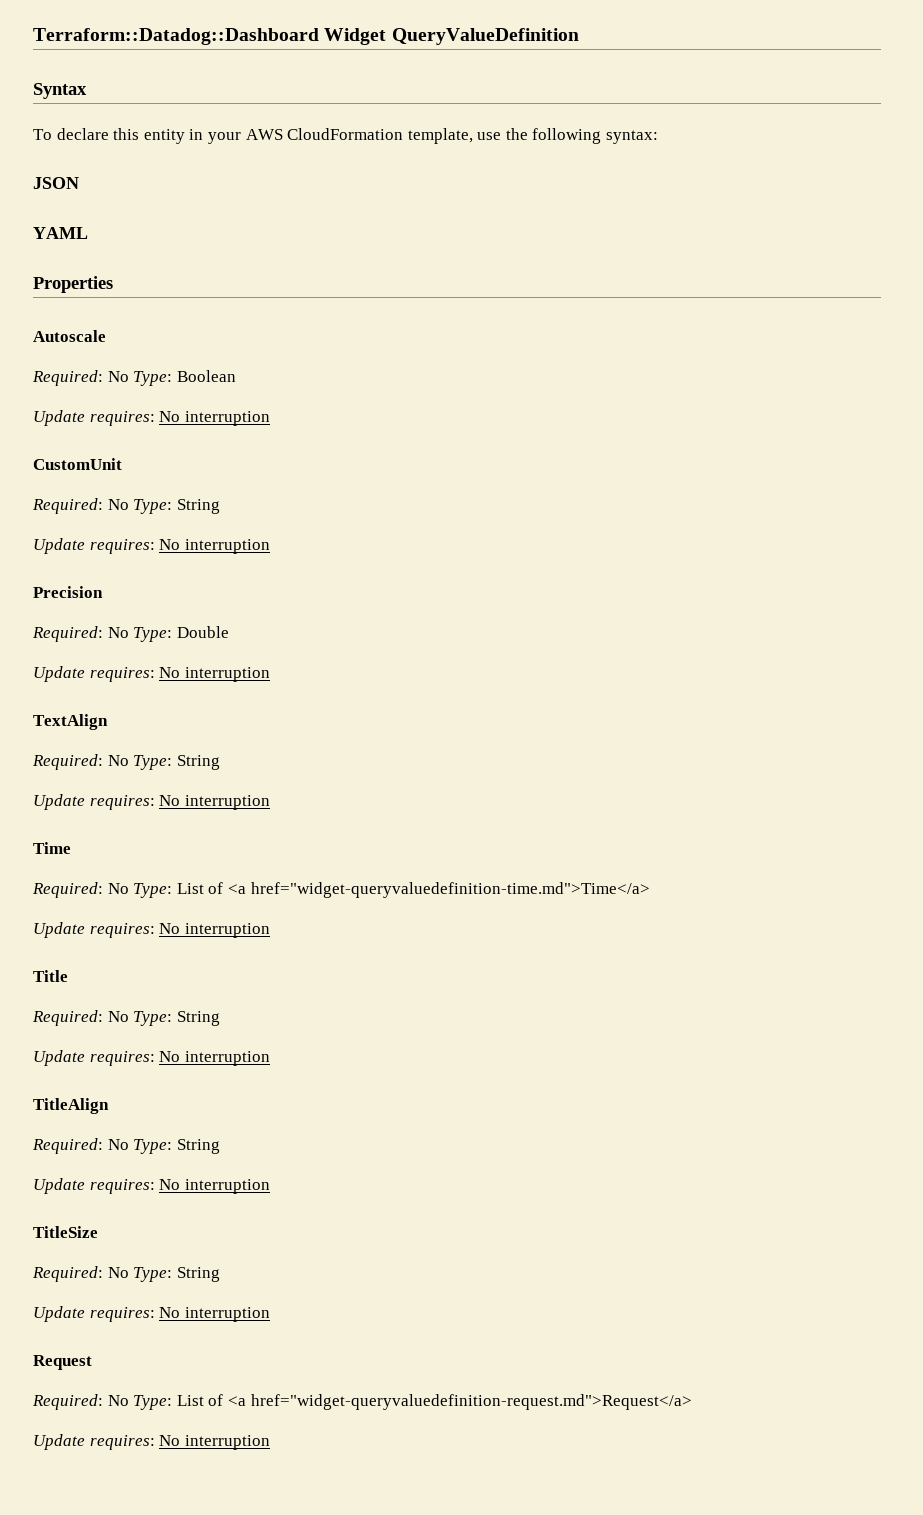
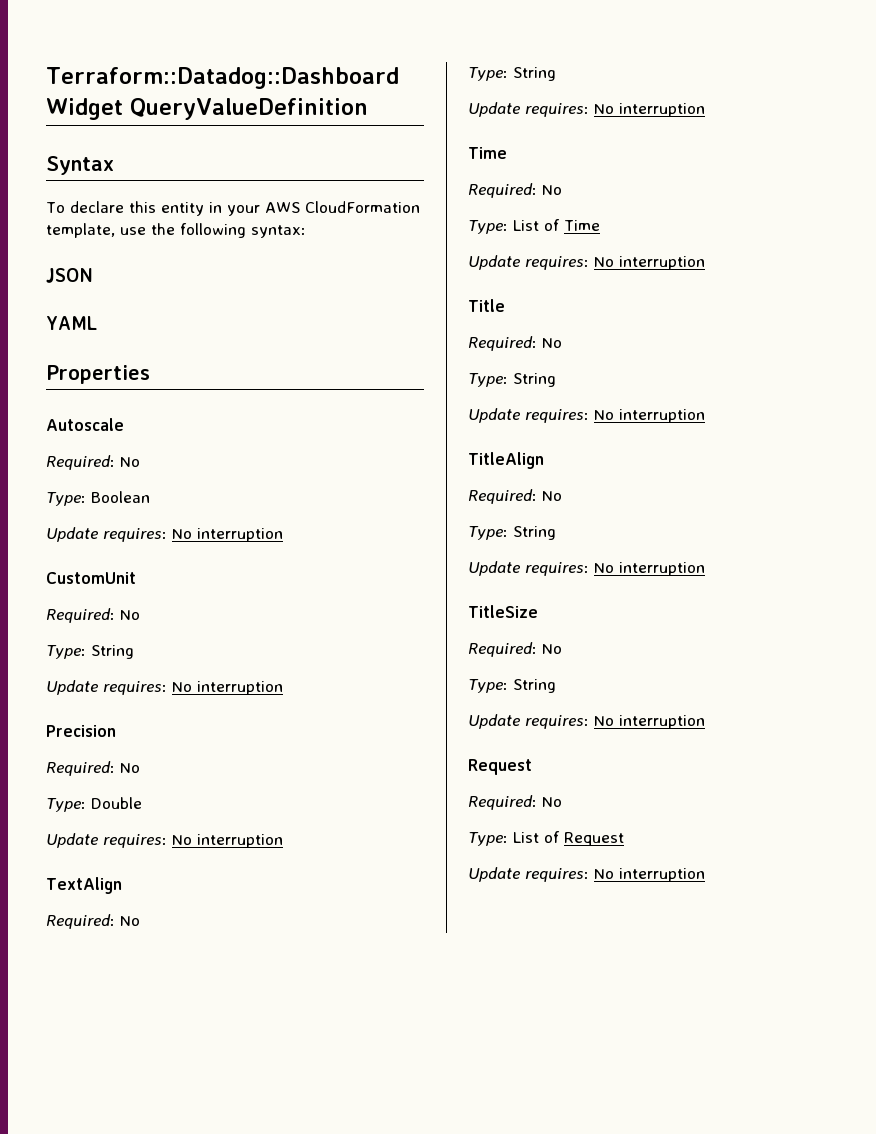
(129, 376) none -> (140, 462) //
(129, 504) none -> (140, 615) //
(129, 632) none -> (140, 768) //
(129, 760) none -> (140, 921) //
[133,882,650,898] Type: List of <a href="widget-queryvaluedefinition-time.md">Time</a> -> [468,219,600,234] // Type: List of Time
(129, 1016) none -> (562, 343) //
(129, 1144) none -> (562, 496) //
(129, 1272) none -> (562, 649) //
[133,1394,692,1410] Type: List of <a href="widget-queryvaluedefinition-request.md">Request</a> -> [468,831,624,846] // Type: List of Request

